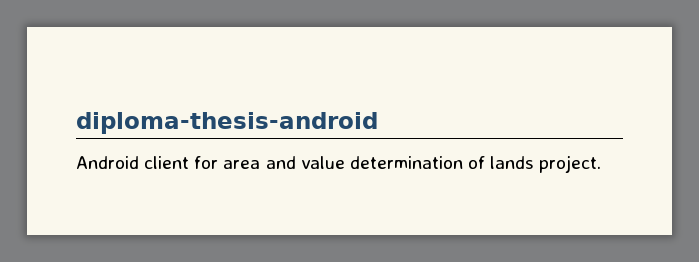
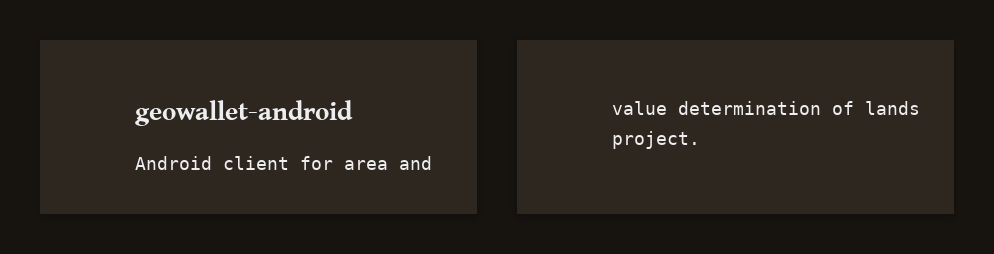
[76,112,378,134] diploma-thesis-android -> [135,100,353,126] geowallet-android

